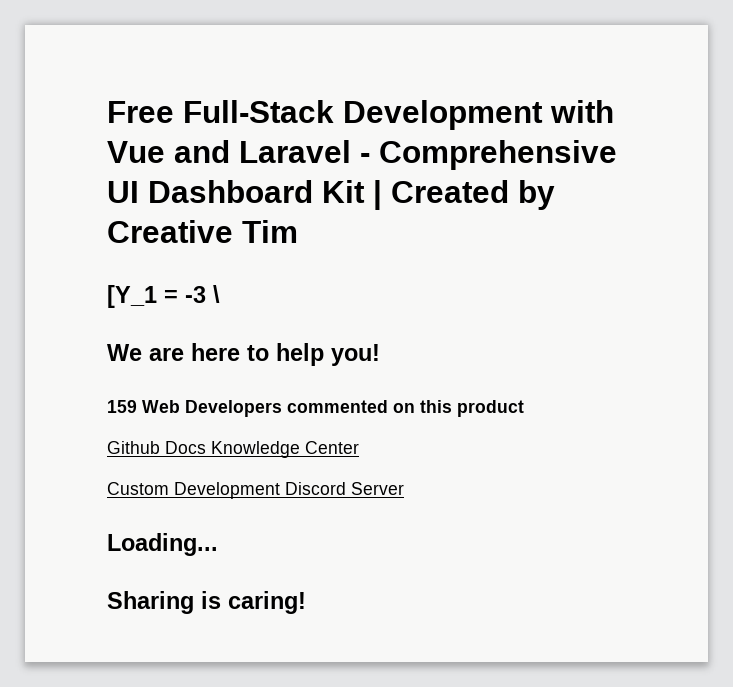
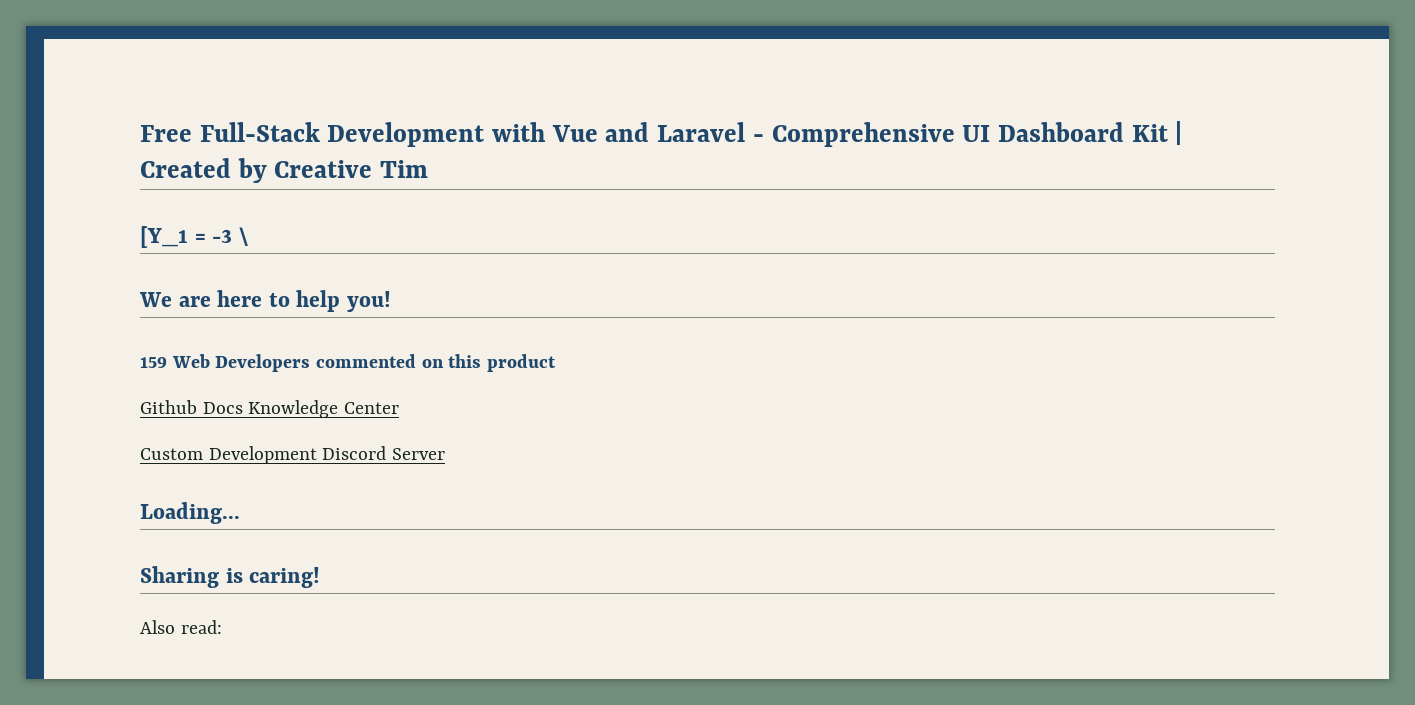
(306, 602) none -> [140,620,222,634] // Also read:

